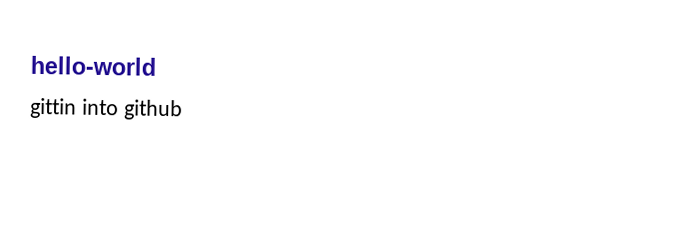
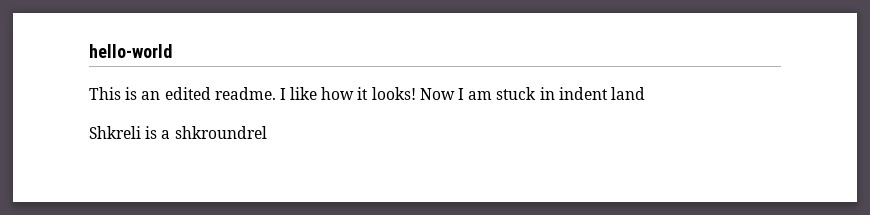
[29,97,183,121] gittin into github -> [89,87,645,100] [89,126,267,139] This is an edited readme. I like how it looks! Now I am stuck in indent land // Shkreli is a shkroundrel

